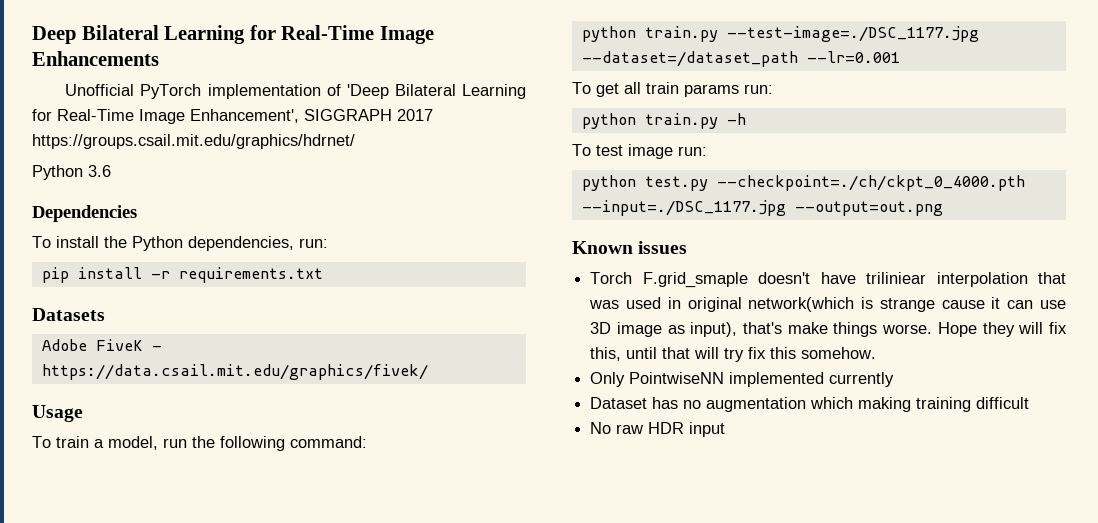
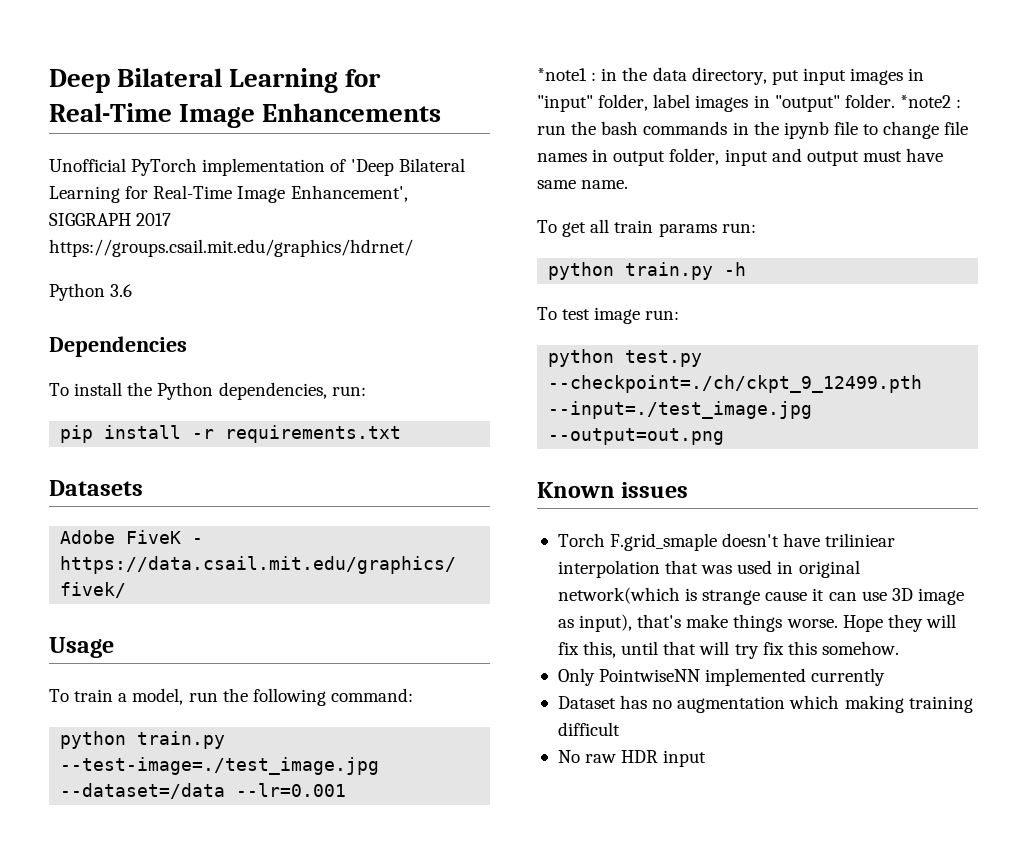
[726,26,979,42] [581,51,798,67] --test-image=./DSC_1177.jpg --dataset=/dataset_path -> [60,757,380,775] [60,783,226,799] --test-image=./test_image.jpg --dataset=/data
(900, 57) none -> [537,67,925,85] [537,94,962,112] [537,121,969,139] [537,148,944,166] [537,180,629,189] // *note1 : in the data directory, put input images in "input" folder, label images in "output" folder. *note2 : run the bash commands in the ipynb file to change file names in output folder, input and output must have same name.
[716,175,1025,191] [581,200,786,216] --checkpoint=./ch/ckpt_0_4000.pth --input=./DSC_1177.jpg -> [548,375,923,393] [548,401,813,419] --checkpoint=./ch/ckpt_9_12499.pth --input=./test_image.jpg

